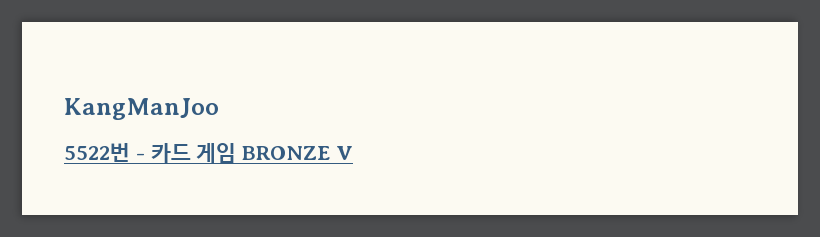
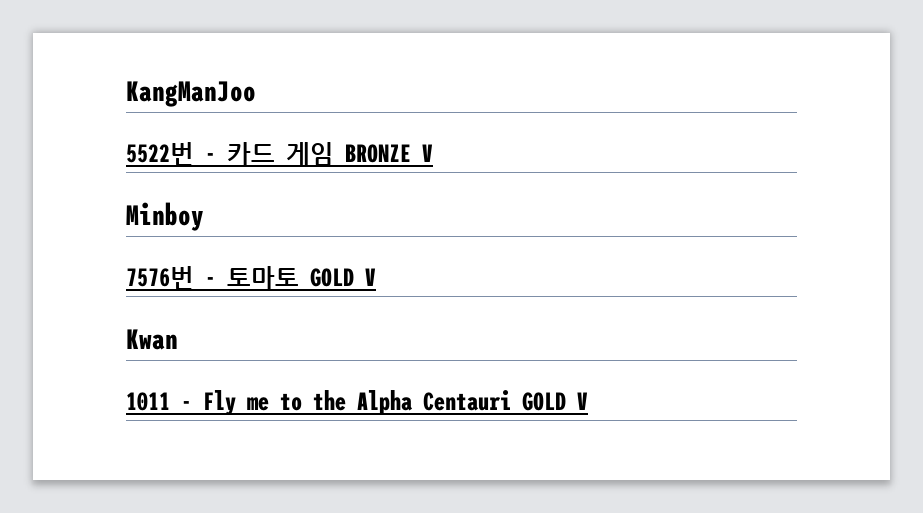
(354, 153) none -> [126,202,204,231] [126,266,376,290] [126,329,178,350] [126,390,588,416] // Minboy // 7576번 - 토마토 GOLD V // Kwan // 1011 - Fly me to the Alpha Centauri GOLD V

